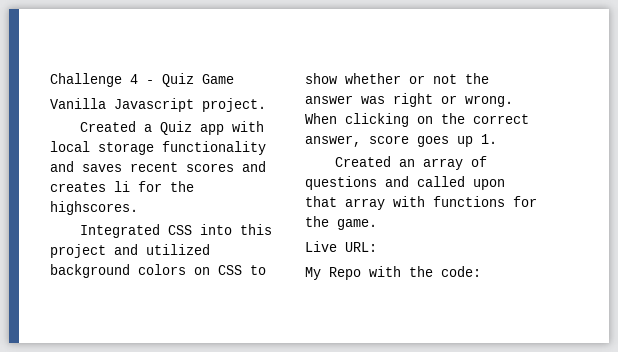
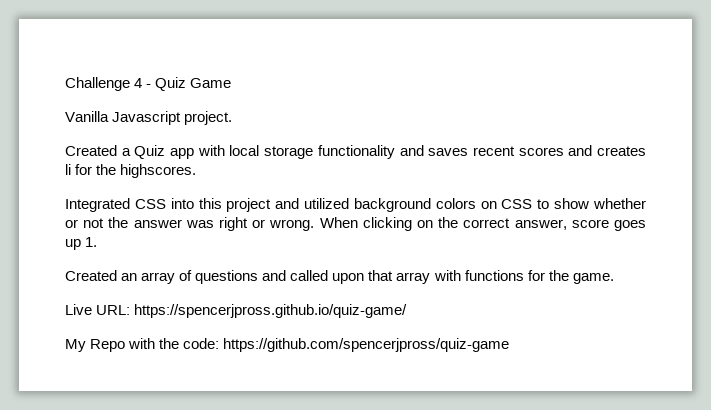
(377, 247) none -> [134,304,408,318] https://spencerjpross.github.io/quiz-game/
(481, 271) none -> [223,338,510,352] https://github.com/spencerjpross/quiz-game

